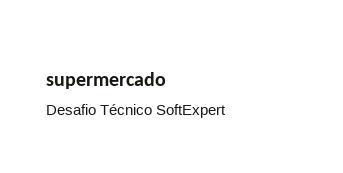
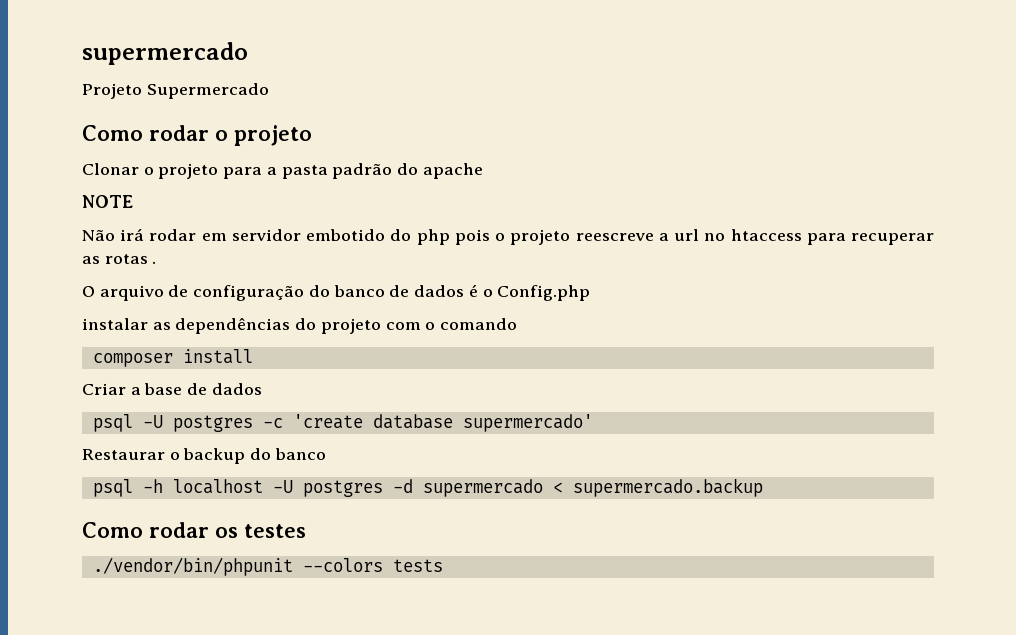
[46,104,227,118] Desafio Técnico SoftExpert -> [82,83,269,99] [82,125,312,146] [82,163,483,179] [82,195,133,208] [82,228,935,245] [82,254,157,264] [82,284,591,301] [82,317,518,334] [92,349,253,367] [82,383,262,395] [92,414,593,432] [82,448,326,464] [92,478,763,497] [82,522,306,538] [92,557,443,576] Projeto Supermercado // Como rodar o projeto // Clonar o projeto para a pasta padrão do apache // NOTE // Não irá rodar em servidor embotido do php pois o projeto reescreve a url no htaccess para recuperar as rotas . // O arquivo de configuração do banco de dados é o Config.php // instalar as dependências do projeto com o comando // composer install // Criar a base de dados // psql -U postgres -c 'create database supermercado' // Restaurar o backup do banco // psql -h localhost -U postgres -d supermercado < supermercado.backup // Como rodar os testes // ./vendor/bin/phpunit --colors tests

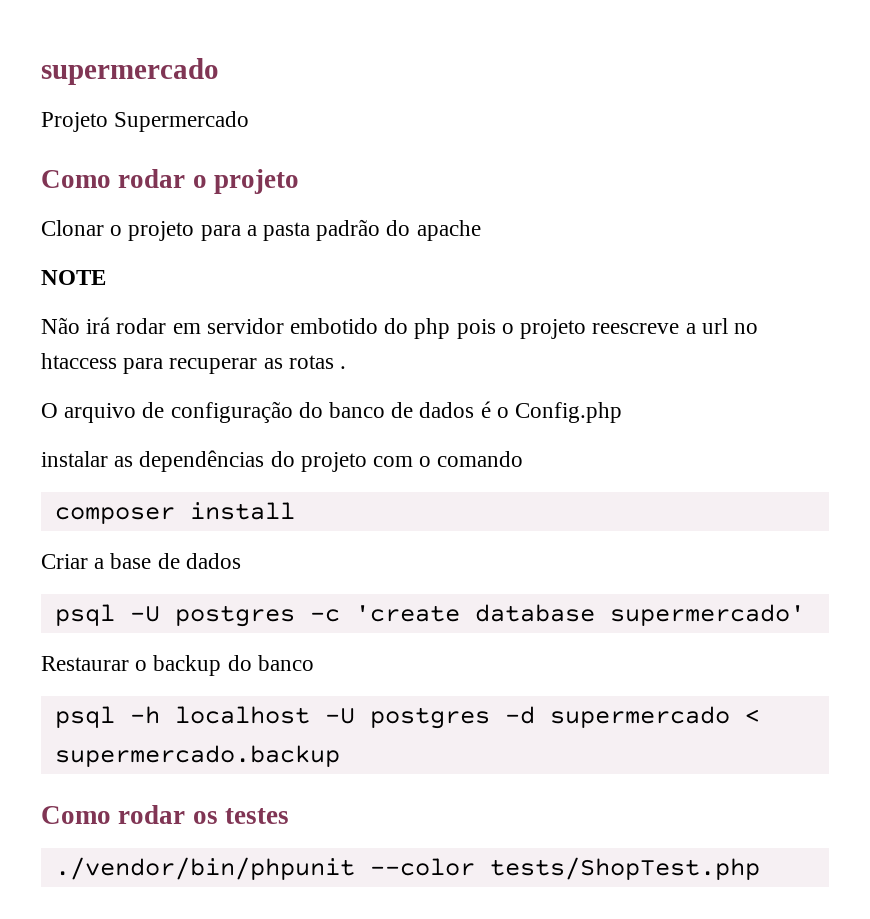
[302,558,443,572] --colors tests -> [369,857,760,880] --color tests/ShopTest.php

